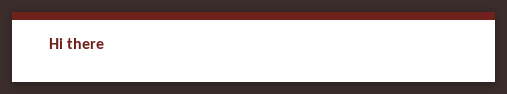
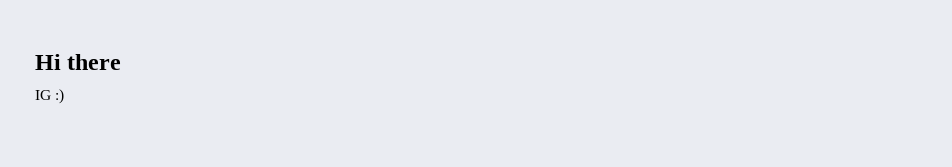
(105, 43) none -> [35,89,65,104] // IG :)

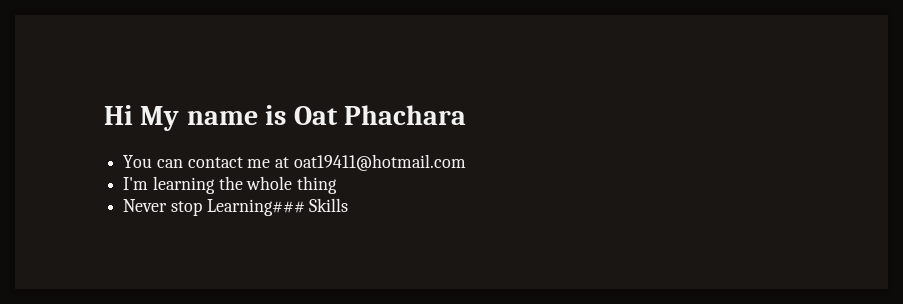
[67,54,122,70] [35,89,65,104] there // IG :) -> [140,105,467,131] [123,154,466,171] [123,176,338,194] [123,198,349,216] My name is Oat Phachara // You can contact me at oat19411@hotmail.com // I'm learning the whole thing // Never stop Learning### Skills

